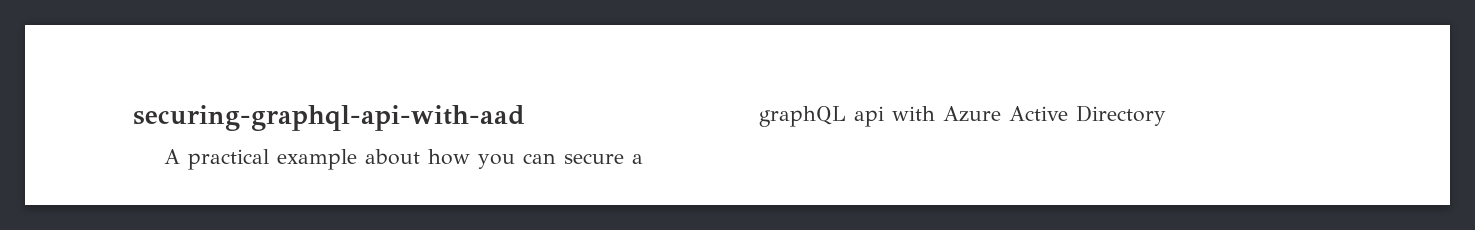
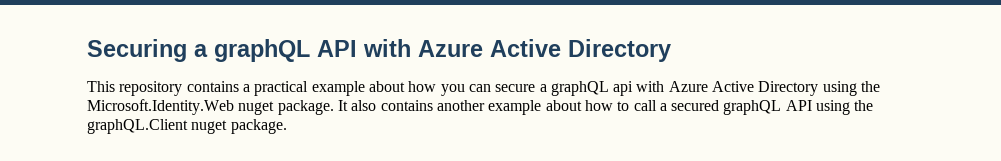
[133,105,525,131] [164,149,181,164] securing-graphql-api-with-aad // A -> [87,39,671,62] [87,81,250,96] Securing a graphQL API with Azure Active Directory // This repository contains a
(1166, 115) none -> [822,81,881,96] [87,99,874,115] [87,119,287,134] using the Microsoft.Identity.Web nuget package. It also contains another example about how to call a secured graphQL API using the graphQL.Client nuget package.

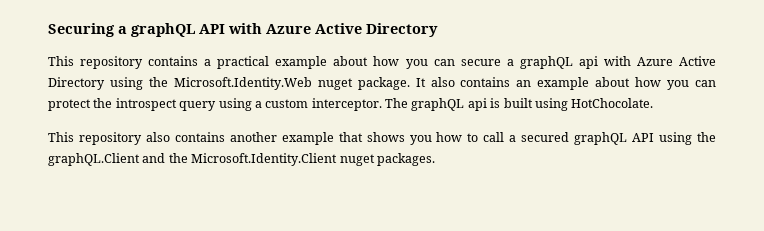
[436,100,582,115] another example about -> [516,77,717,90] [48,98,654,111] [48,132,432,145] an example about how you can protect the introspect query using a custom interceptor. The graphQL api is built using HotChocolate. // This repository also contains another example that shows you
[191,119,287,134] nuget package. -> [142,153,435,166] and the Microsoft.Identity.Client nuget packages.

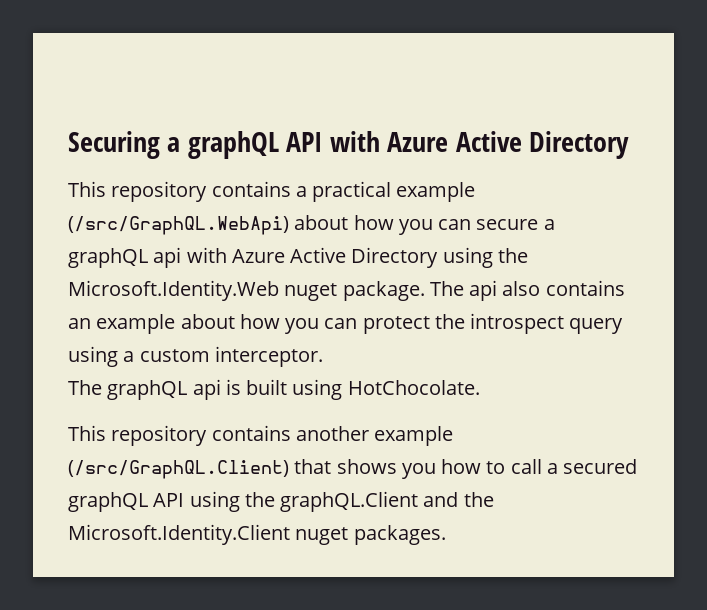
(328, 62) none -> [68,216,289,235] (/src/GraphQL.WebApi)
[415,78,426,87] It -> [429,280,498,301] The api
(382, 104) none -> (323, 356) //
[145,132,170,142] also -> (208, 435) none
(334, 138) none -> [68,460,289,479] (/src/GraphQL.Client)

